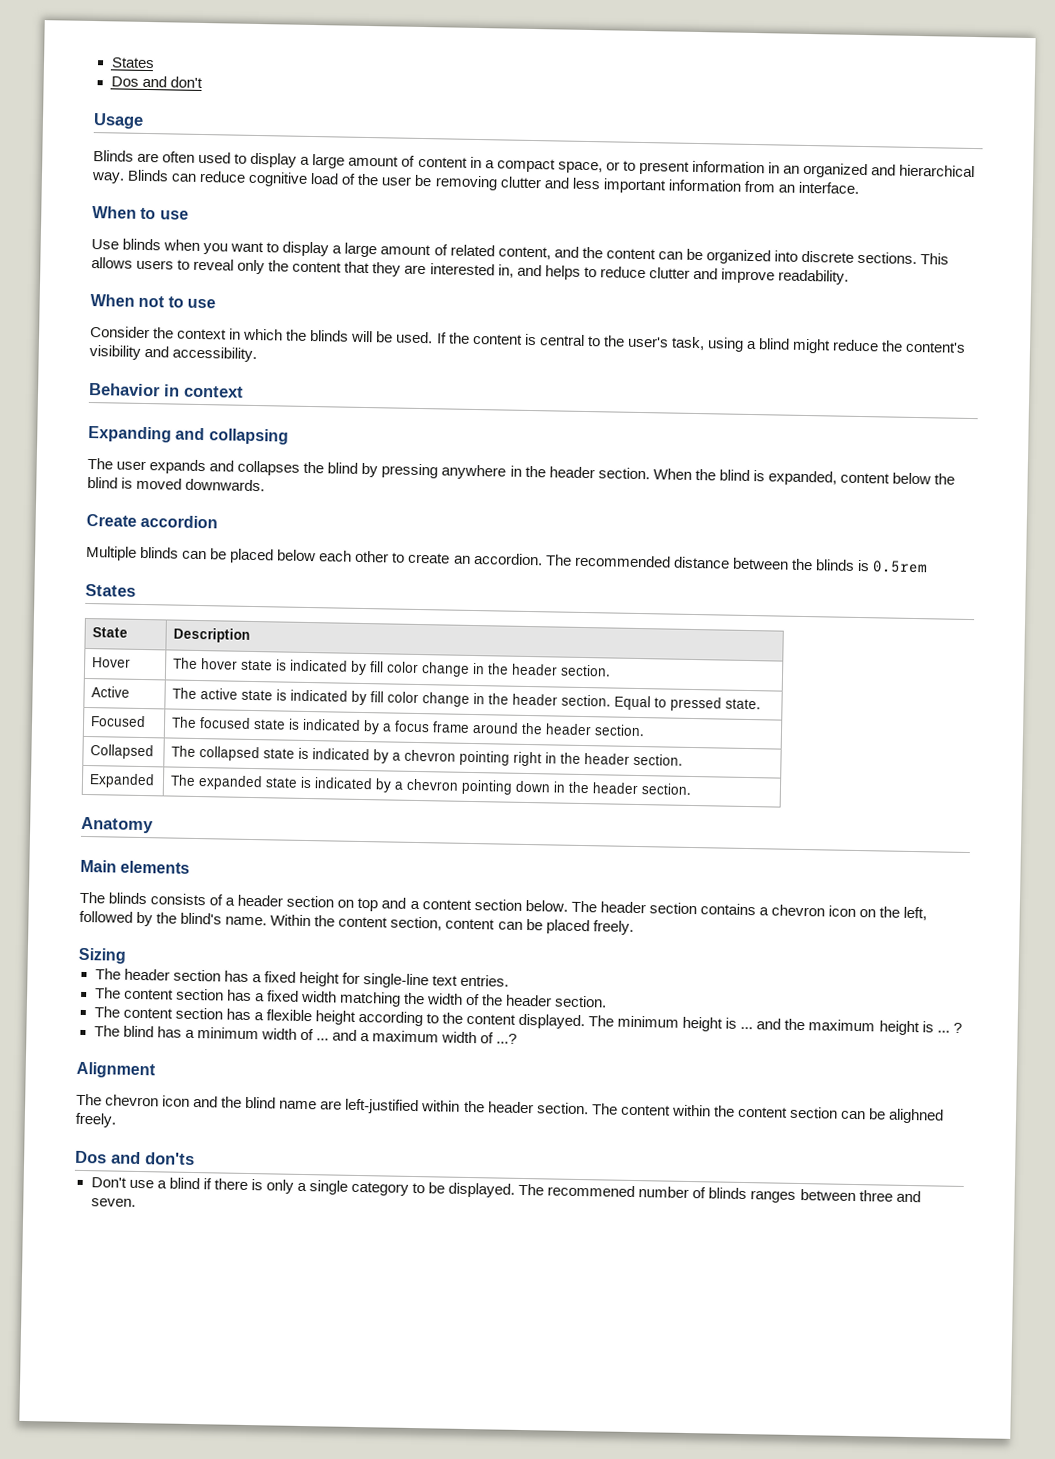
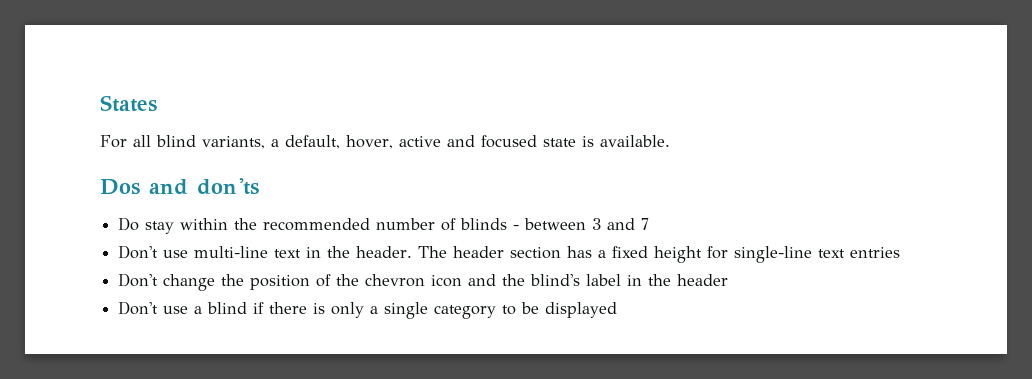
[110,57,155,69] [110,75,203,88] [93,113,144,129] [93,150,976,179] [91,169,859,194] [92,206,189,220] [91,238,950,265] [91,257,849,285] [90,294,216,309] [90,325,967,354] [89,344,258,363] [88,382,244,398] [88,425,289,445] [87,457,956,486] [87,476,266,492] [86,513,219,529] [86,545,928,574] [85,583,136,597] [92,627,129,638] [173,627,251,643] [92,657,132,668] [173,657,612,677] [91,686,131,698] [172,687,762,712] [90,715,147,728] [171,716,646,737] [90,744,155,760] [171,745,684,767] [89,773,156,789] [170,774,693,795] [81,816,154,834] [80,859,191,874] [79,891,928,921] [79,910,634,935] [78,947,126,964] States // Dos and don't // Usage // Blinds are often used to display a large amount of content in a compact space, or to present information in an organized and hierarchical way. Blinds can reduce cognitive load of the user be removing clutter and less important information from an interface. // When to use // Use blinds when you want to display a large amount of related content, and the content can be organized into discrete sections. This allows users to reveal only the content that they are interested in, and helps to reduce clutter and improve readability. // When not to use // Consider the context in which the blinds will be used. If the content is central to the user's task, using a blind might reduce the content's visibility and accessibility. // Behavior in context // Expanding and collapsing // The user expands and collapses the blind by pressing anywhere in the header section. When the blind is expanded, content below the blind is moved downwards. // Create accordion // Multiple blinds can be placed below each other to create an accordion. The recommended distance between the blinds is 0.5rem // States // State | Description // Hover | The hover state is indicated by fill color change in the header section. // Active | The active state is indicated by fill color change in the header section. Equal to pressed state. // Focused | The focused state is indicated by a focus frame around the header section. // Collapsed | The collapsed state is indicated by a chevron pointing right in the header section. // Expanded | The expanded state is indicated by a chevron pointing down in the header section. // Anatomy // Main elements // The blinds consists of a header section on top and a content section below. The header section contains a chevron icon on the left, followed by the blind's name. Within the content section, content can be placed freely. // Sizing // -> [100,95,157,112] [100,135,670,149] [100,178,259,195] [118,217,650,234] [118,245,413,259] States // For all blind variants, a default, hover, active and focused state is available. // Dos and don'ts // Do stay within the recommended number of blinds - between 3 and 7 // Don't use multi-line text in the header.
[460,974,510,987] [94,987,608,1008] [93,1006,962,1036] [93,1025,518,1044] [76,1061,156,1079] [76,1093,945,1124] [75,1112,116,1128] [75,1150,195,1166] entries. // The content section has a fixed width matching the width of the header section. // The content section has a flexible height according to the content displayed. The minimum height is ... and the maximum height is ... ? // The blind has a minimum width of ... and a maximum width of ...? // Alignment // The chevron icon and the blind name are left-justified within the header section. The content within the content section can be alighned freely. // Dos and don'ts -> [850,247,901,258] [118,273,729,291] entries // Don't change the position of the chevron icon and the blind's label in the header
[448,1182,921,1203] [90,1198,136,1207] displayed. The recommened number of blinds ranges between three and seven. -> [545,302,618,318] displayed

